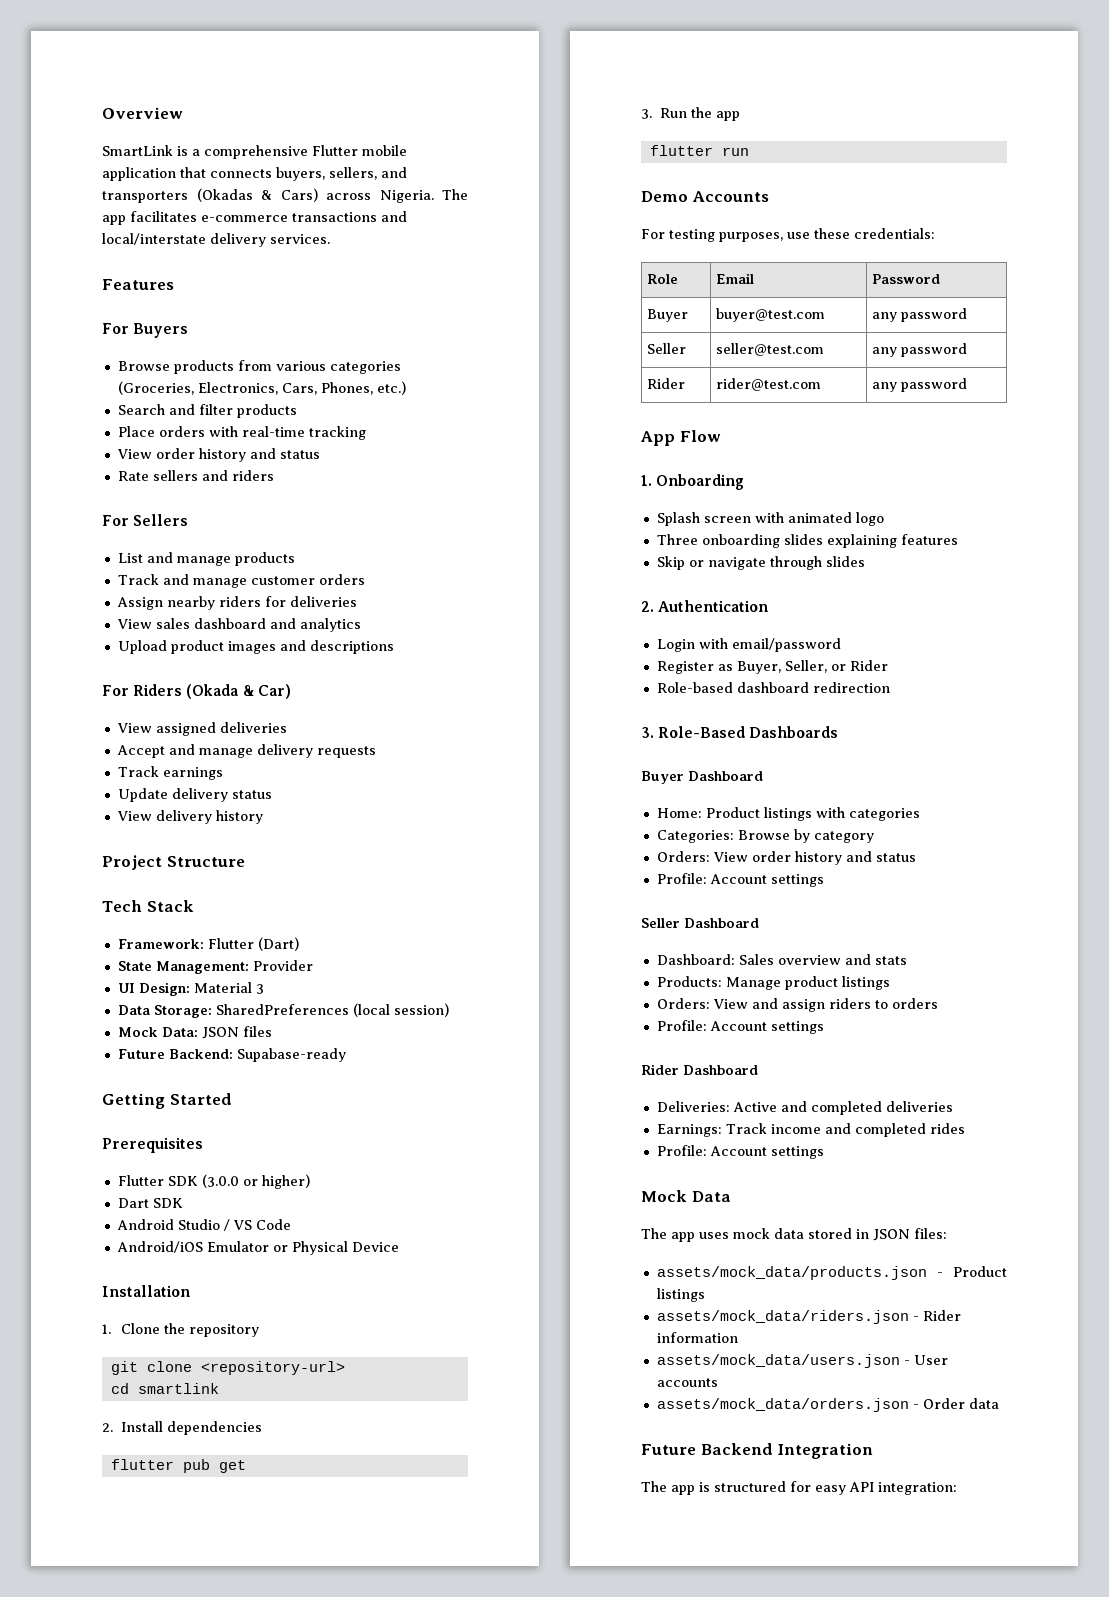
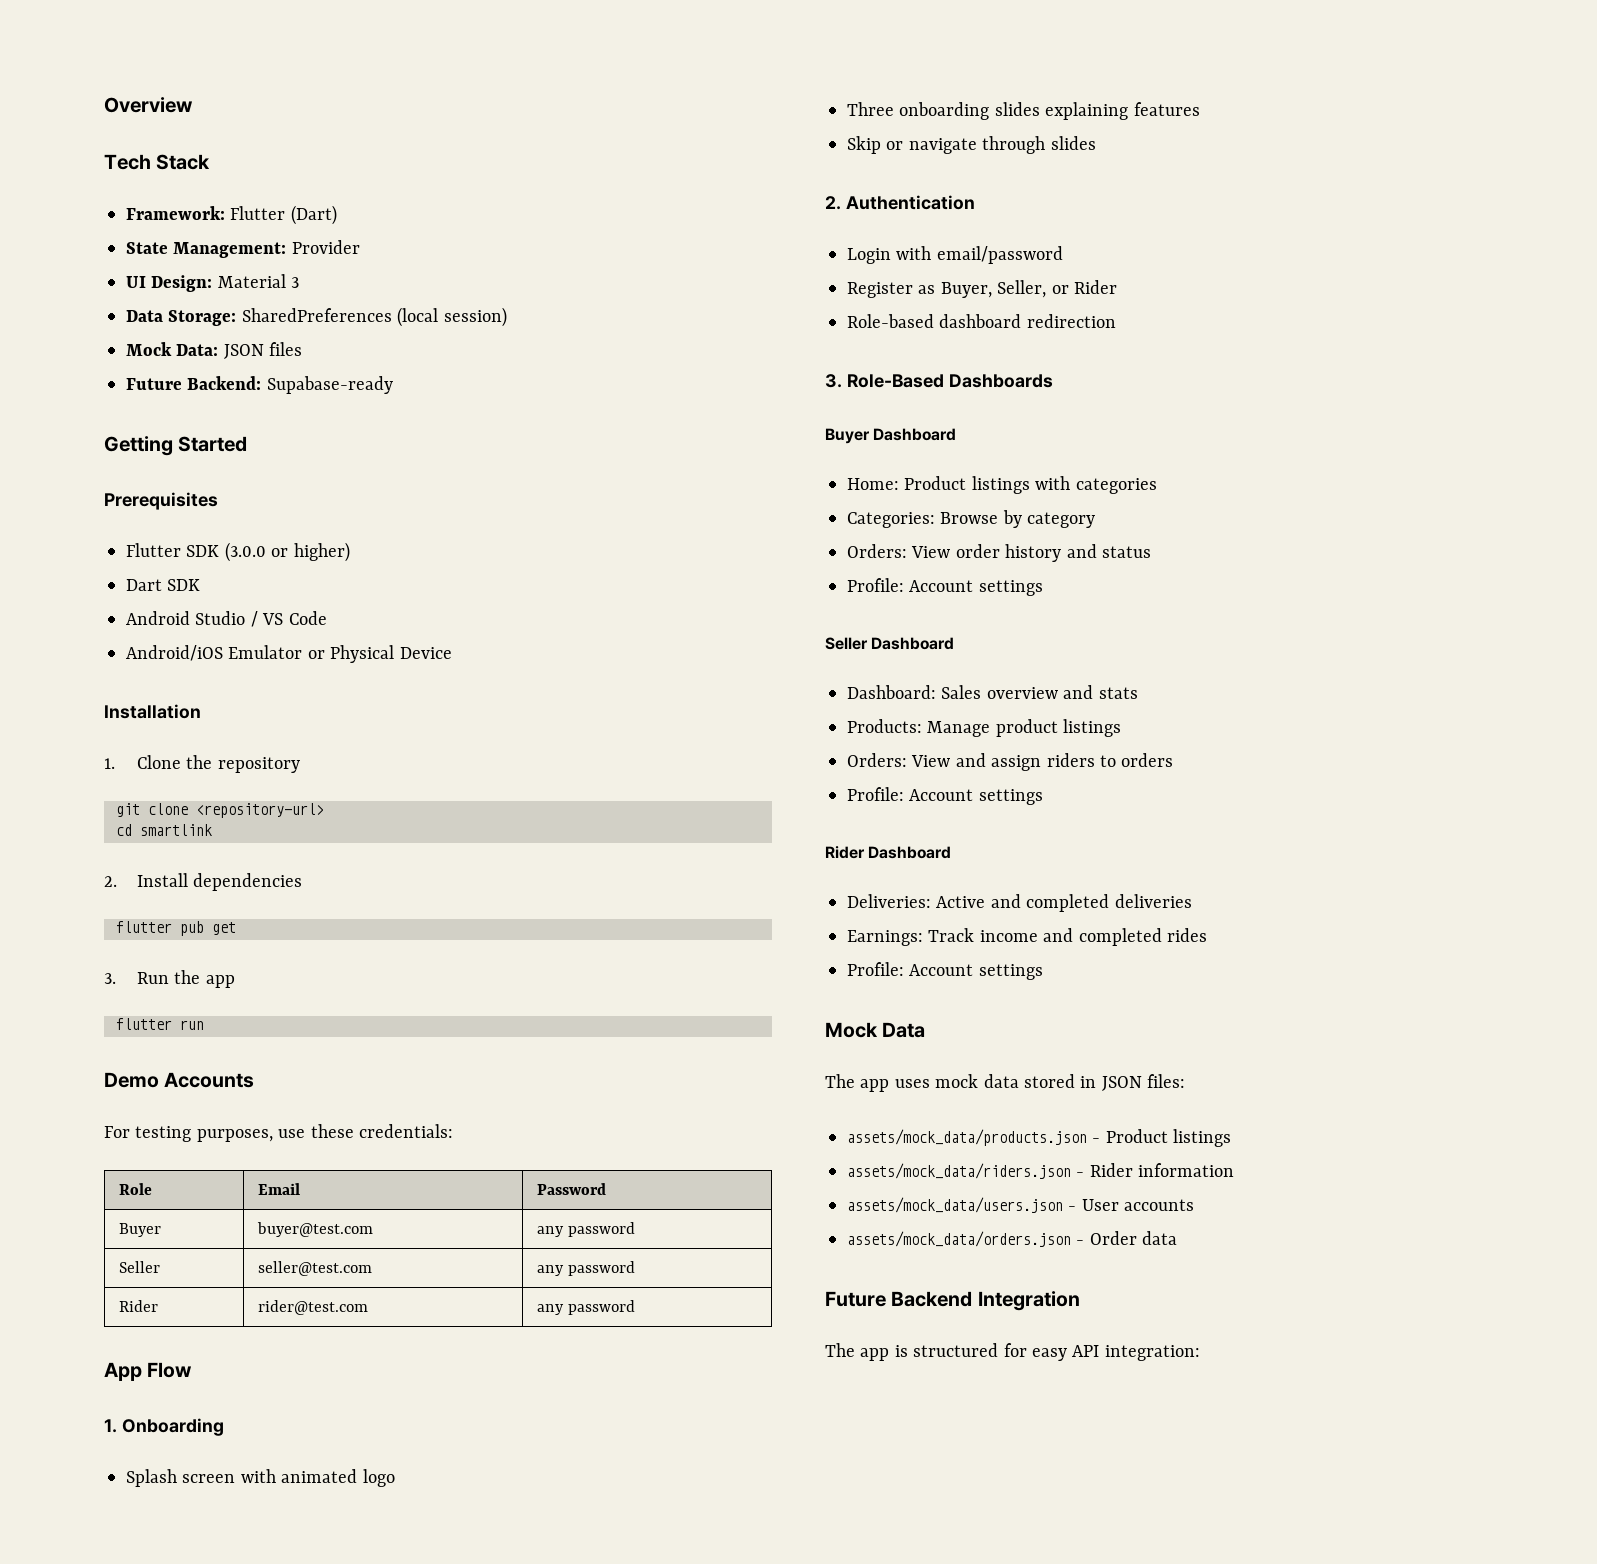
[102,145,407,159] [102,167,407,181] [102,188,468,203] [102,211,407,225] [102,233,330,247] [102,279,174,290] [102,323,189,338] [117,360,401,374] [117,381,406,395] [117,404,297,418] [117,426,366,440] [116,448,320,462] [117,470,274,481] [102,514,189,526] [117,552,295,566] [117,574,365,588] [116,596,357,610] [116,618,361,632] [117,640,394,654] [102,684,291,699] [116,722,287,736] [116,744,376,758] [117,766,223,780] [117,788,272,802] [116,810,263,824] [102,855,245,870] // SmartLink is a comprehensive Flutter mobile application that connects buyers, sellers, and transporters (Okadas & Cars) across Nigeria. The app facilitates e-commerce transactions and local/interstate delivery services. // Features // For Buyers // Browse products from various categories (Groceries, Electronics, Cars, Phones, etc.) // Search and filter products // Place orders with real-time tracking // View order history and status // Rate sellers and riders // For Sellers // List and manage products // Track and manage customer orders // Assign nearby riders for deliveries // View sales dashboard and analytics // Upload product images and descriptions // For Riders (Okada & Car) // View assigned deliveries // Accept and manage delivery requests // Track earnings // Update delivery status // View delivery history // Project Structure -> (193, 105) none

